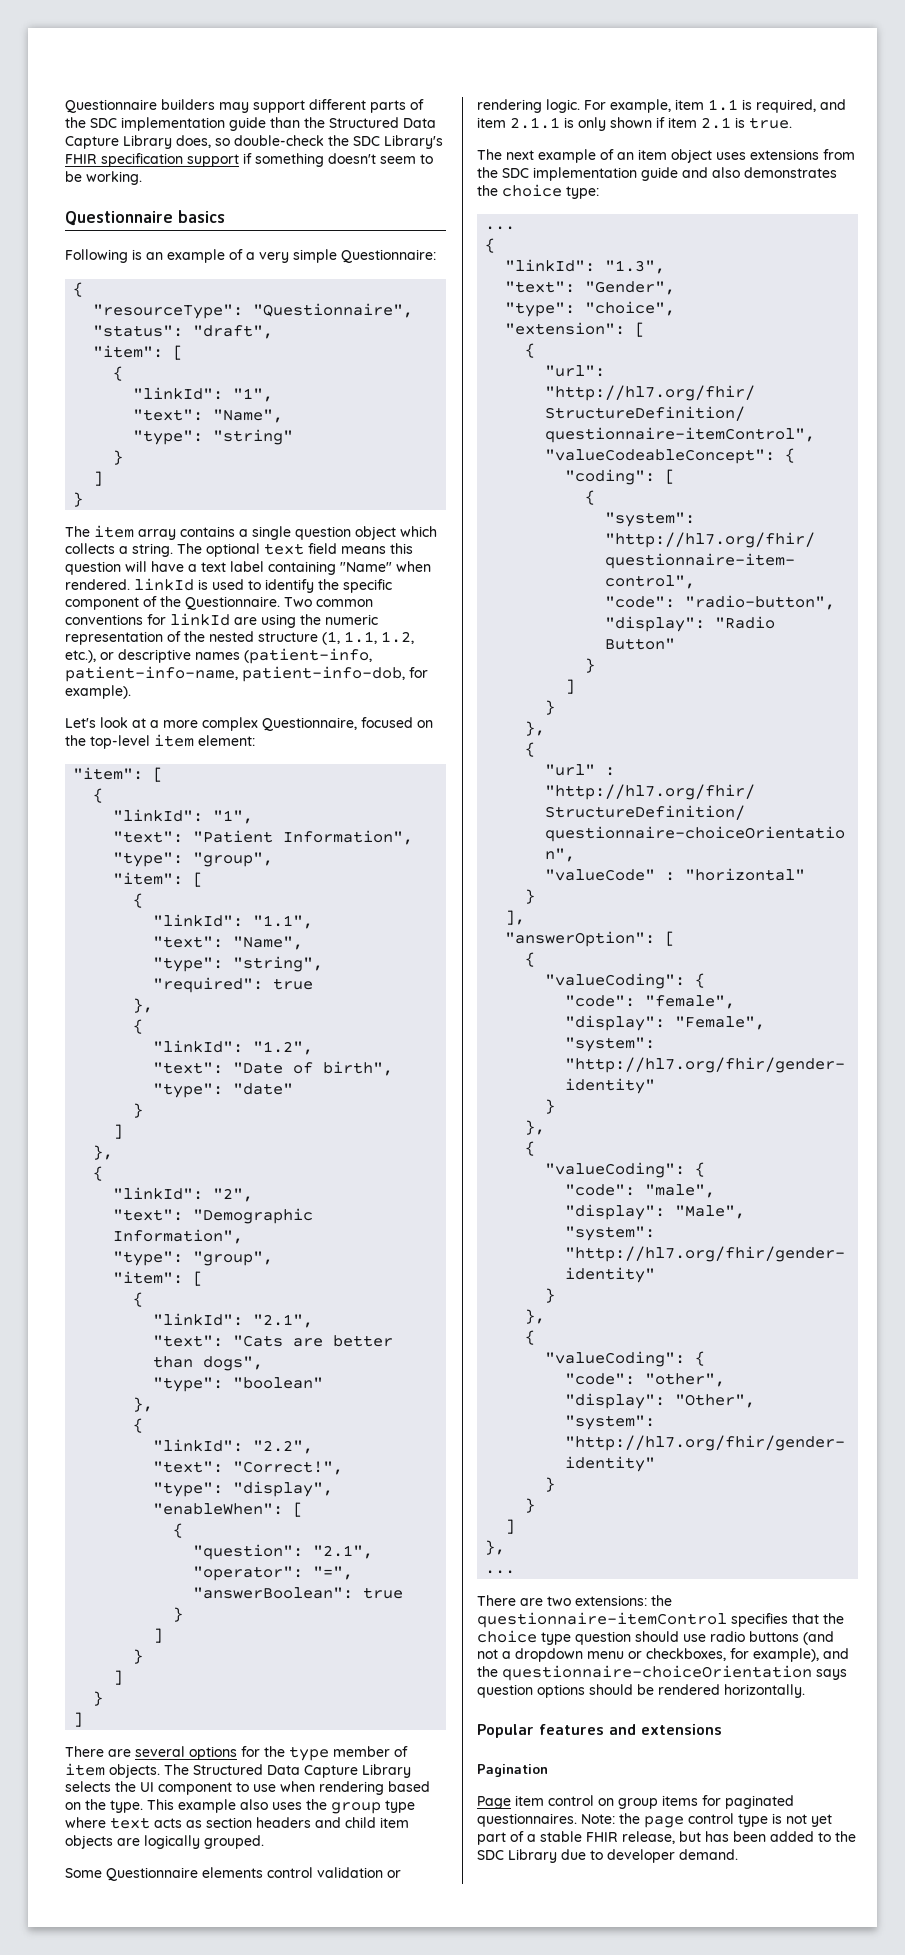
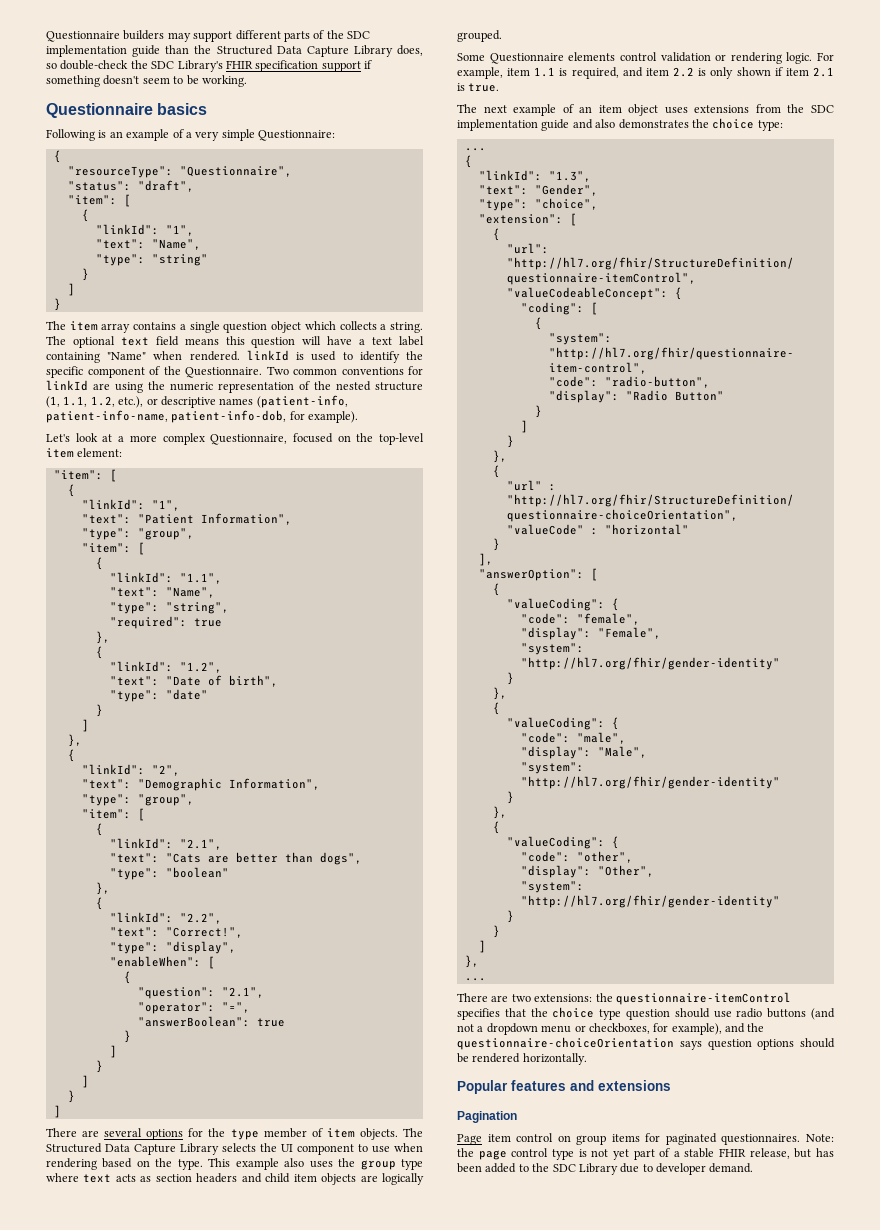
[510,117,560,129] 2.1.1 -> [673,67,695,77] 2.2

